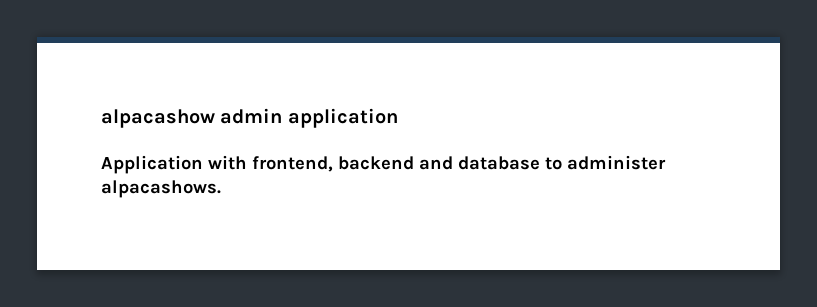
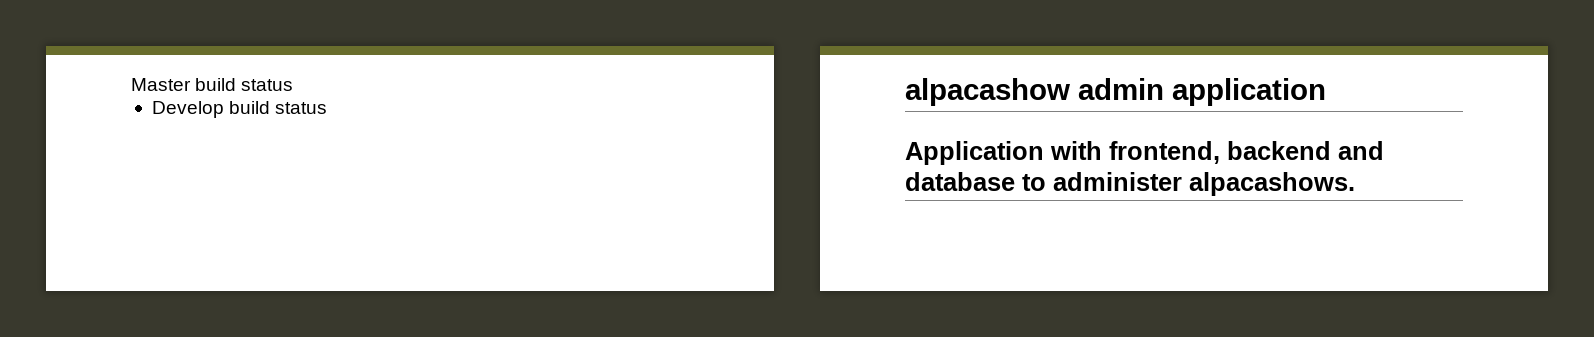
(101, 118) none -> [131,78,294,91] [151,101,328,118] Master build status // Develop build status //

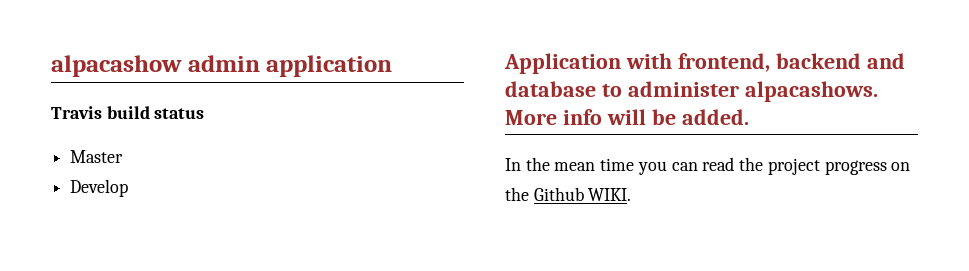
[131,78,294,91] Master build status -> [51,55,393,77] [51,106,205,119] [70,150,124,163] alpacashow admin application // Travis build status // Master
[229,101,328,114] [905,78,1326,106] build status // alpacashow admin application -> (129, 188) none
(1355, 184) none -> [505,109,749,125] [505,157,911,175] [505,187,632,201] More info will be added. // In the mean time you can read the project progress on the Github WIKI.

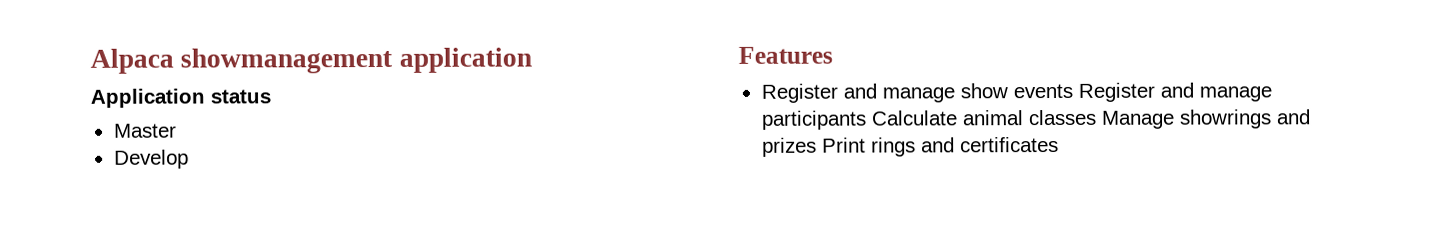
[51,55,260,77] alpacashow admin -> [90,47,394,74] Alpaca showmanagement
[51,106,150,119] Travis build -> [90,88,205,108] Application
[504,53,905,74] [505,81,878,102] [505,109,749,125] [505,157,911,175] [505,187,632,201] Application with frontend, backend and database to administer alpacashows. More info will be added. // In the mean time you can read the project progress on the Github WIKI. -> [738,46,833,64] [760,82,1272,103] [760,109,1311,130] [761,136,1059,157] Features // Register and manage show events Register and manage participants Calculate animal classes Manage showrings and prizes Print rings and certificates

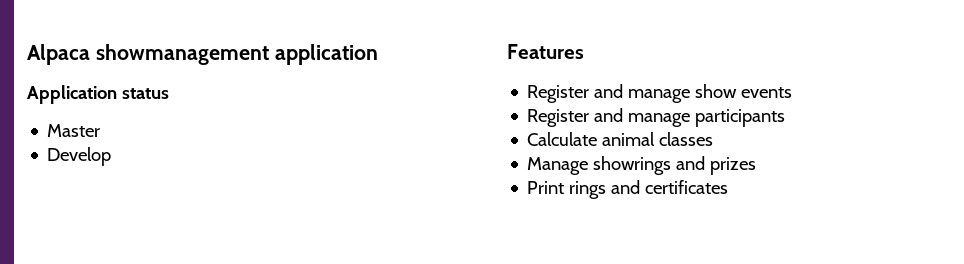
(1073, 91) none -> (793, 92) //
(867, 120) none -> (786, 118) //
(1097, 117) none -> (714, 139) //
(817, 147) none -> (757, 166) //

